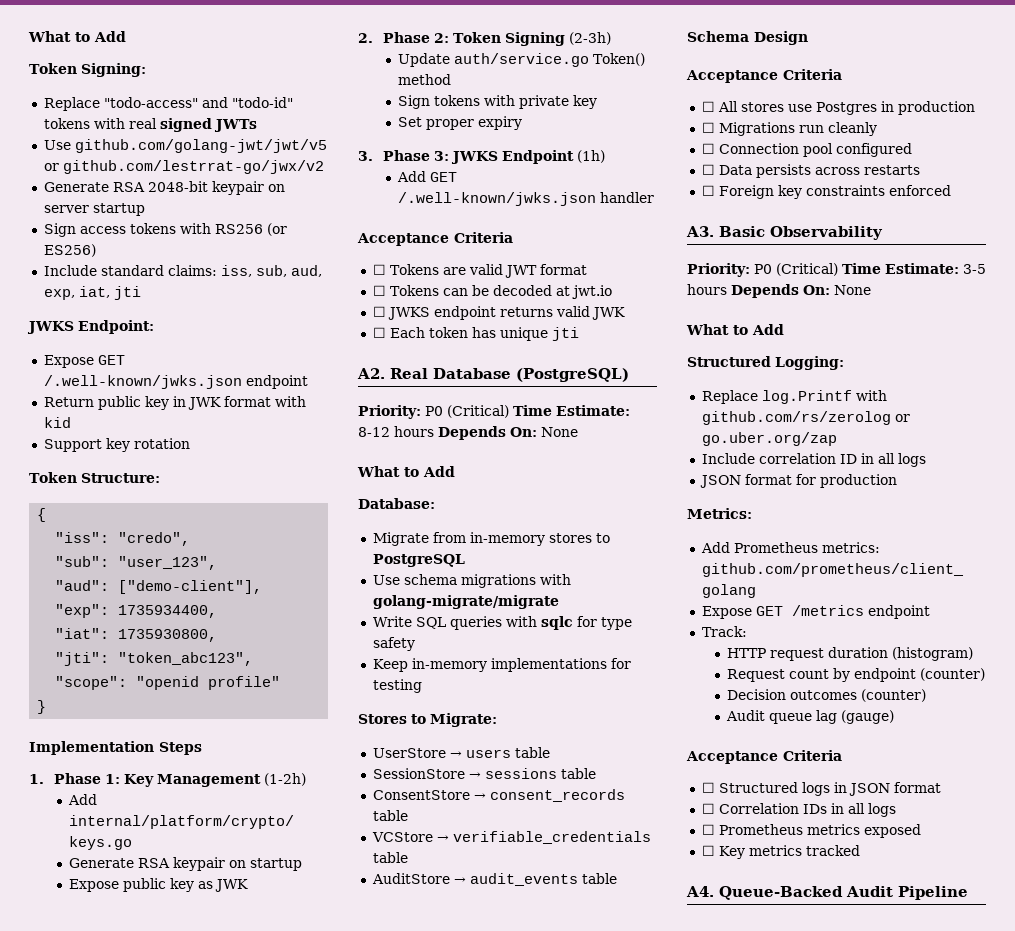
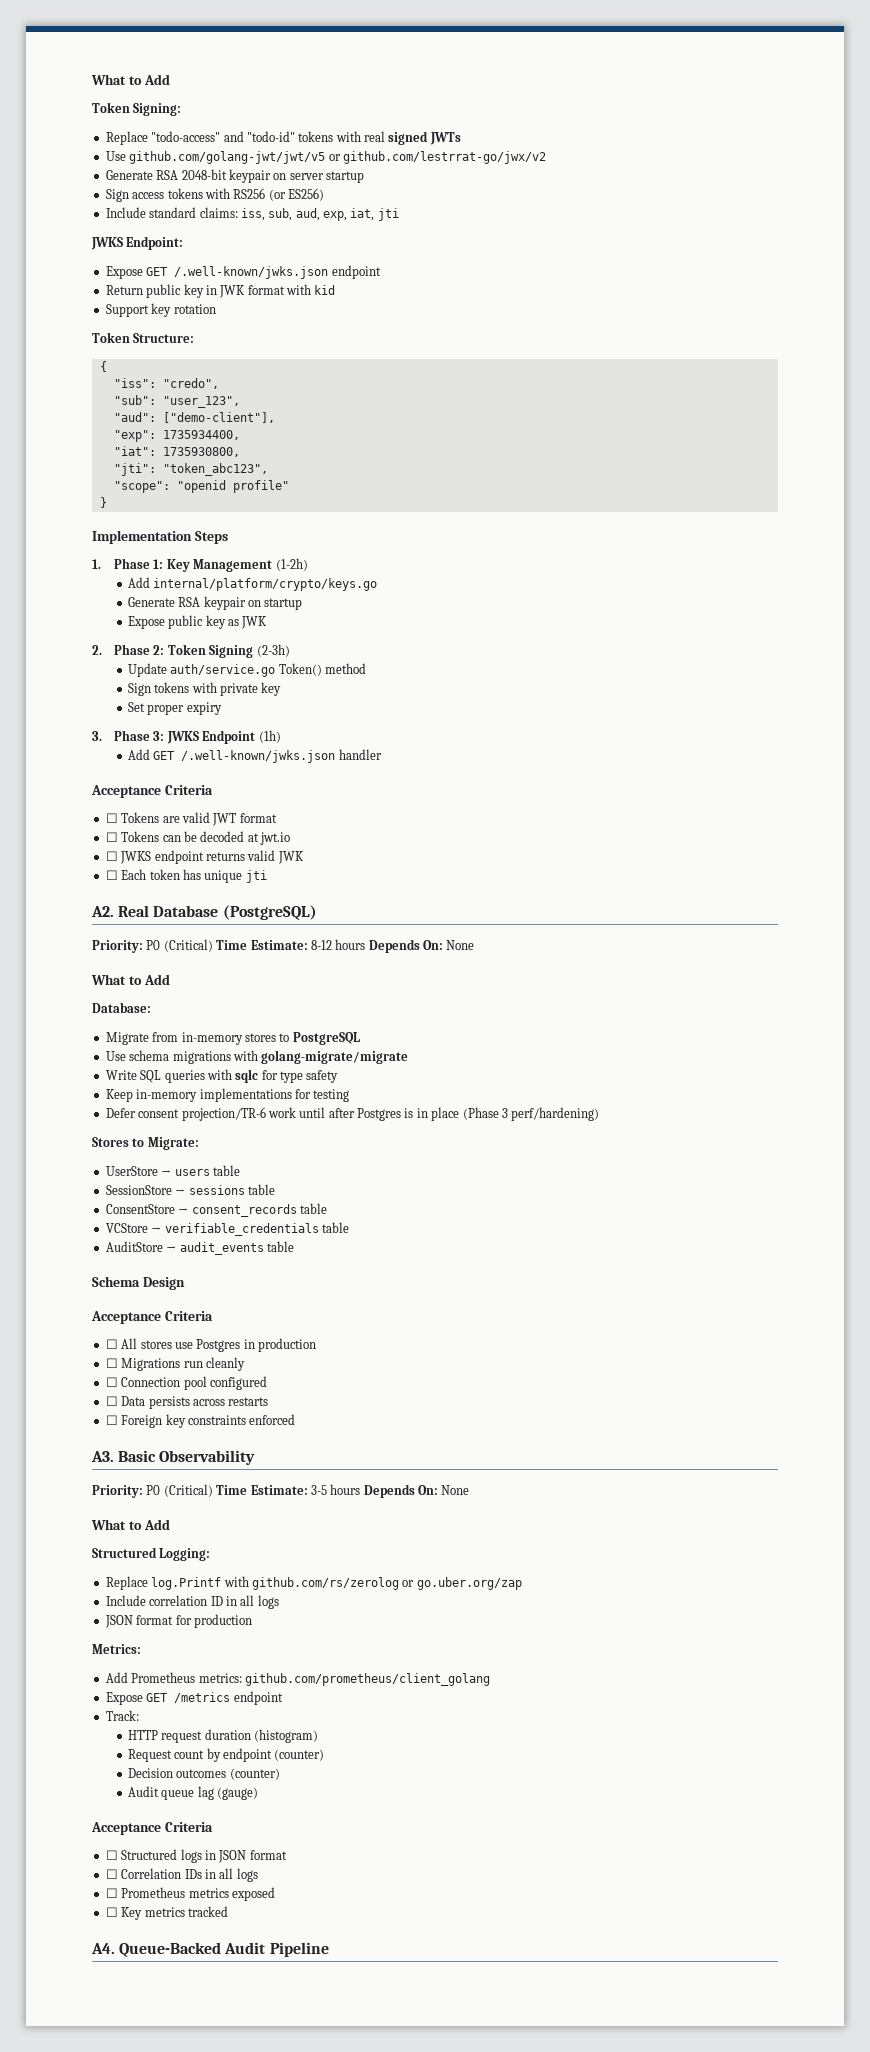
(422, 686) none -> [105,1107,600,1121] // Defer consent projection/TR-6 work until after Postgres is in place (Phase 3 perf/hardening)

